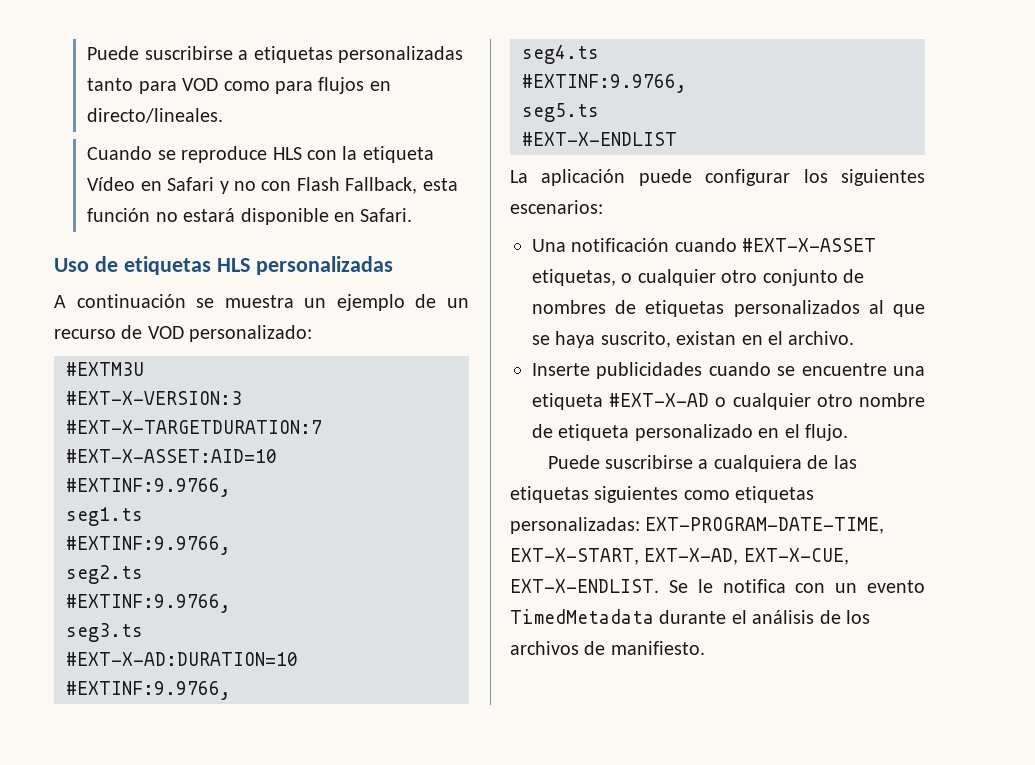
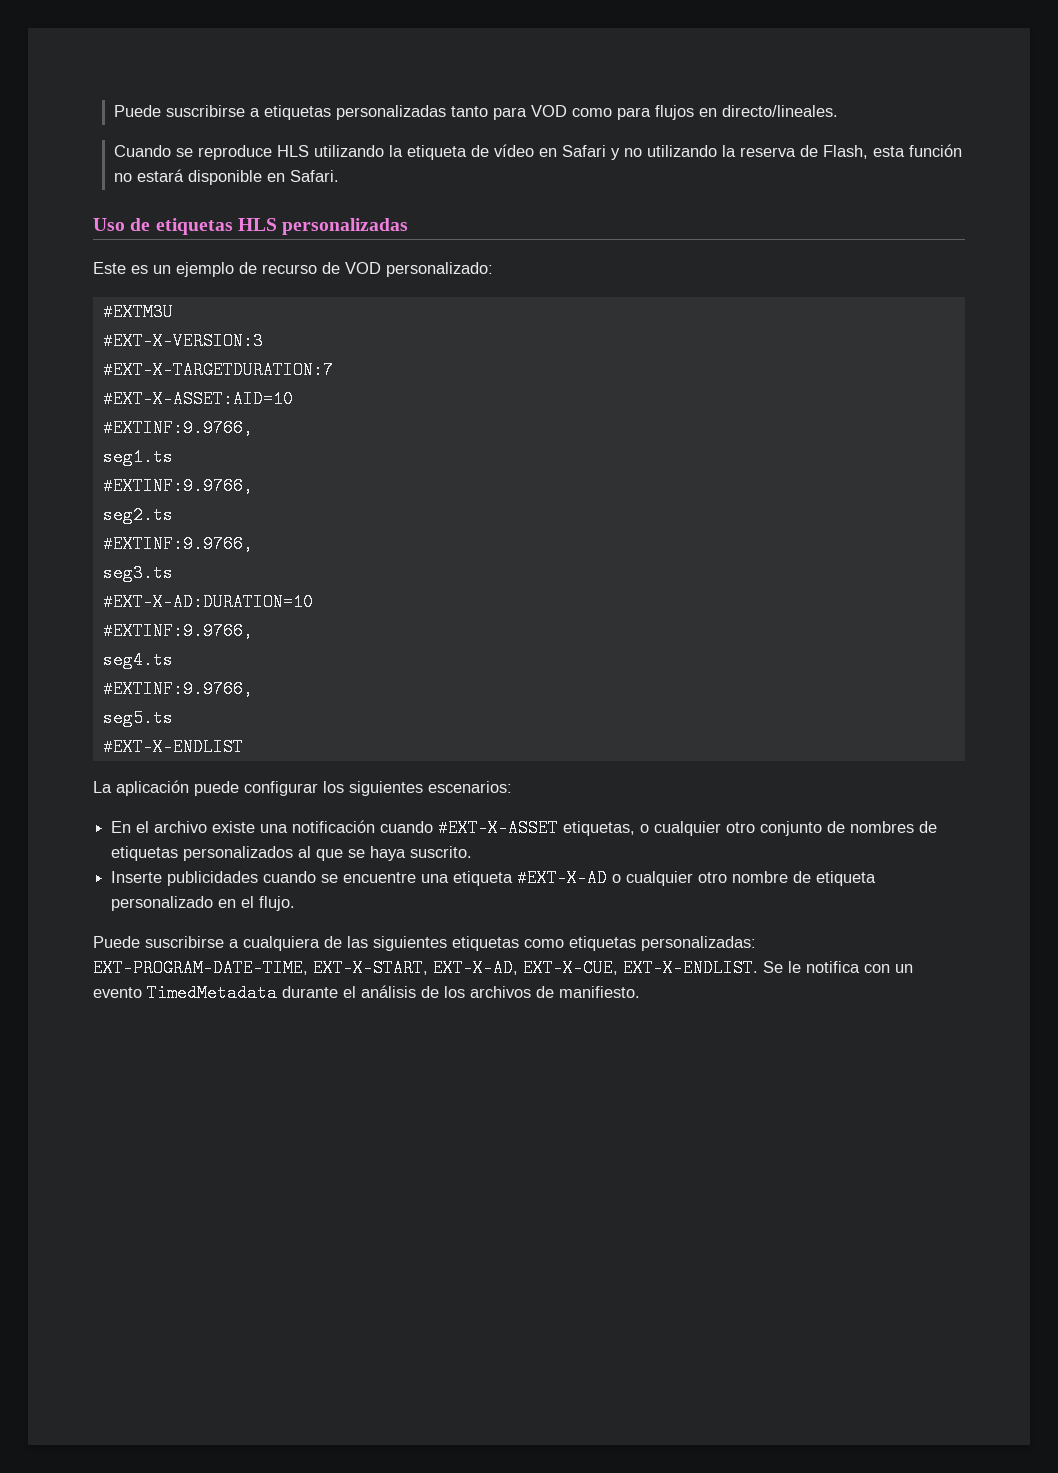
[307,150,338,160] con -> [314,145,385,157] utilizando
[87,177,136,191] Vídeo -> [471,144,535,157] de vídeo
[261,177,418,194] con Flash Fallback, -> [647,145,869,159] utilizando la reserva de Flash,
[54,294,294,308] A continuación se muestra -> [93,262,148,274] Este es
[446,298,469,308] un -> (257, 268) none
[532,239,566,252] Una -> [111,821,289,833] En el archivo existe una
[600,331,855,348] suscrito, existan en el archivo. -> [410,846,473,858] suscrito.
[510,486,679,503] etiquetas siguientes -> [373,936,519,951] siguientes etiquetas

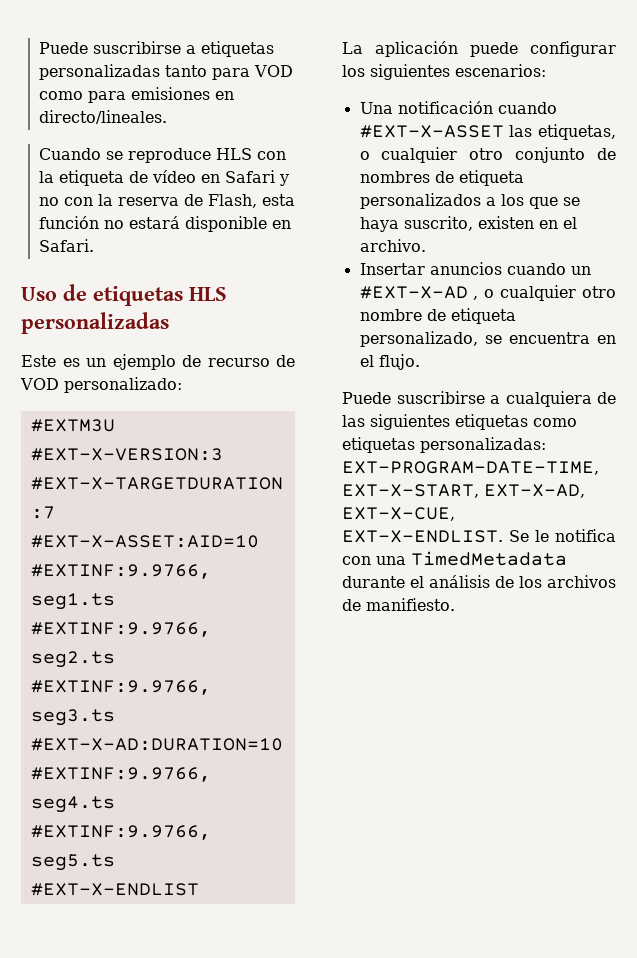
[655,105,695,120] flujos -> [130,87,210,100] emisiones
[314,145,385,157] utilizando -> [256,151,286,160] con
[647,145,718,157] utilizando -> [63,197,93,206] con
[111,821,289,833] En el archivo existe una -> [359,102,393,114] Una
(559, 828) none -> [509,125,533,137] las
[111,846,473,861] [111,869,608,887] etiquetas personalizados al que se haya suscrito. // Inserte publicidades cuando se encuentre una etiqueta #EXT-X-AD -> [458,170,524,186] [359,193,580,209] [359,216,577,232] [359,239,426,252] [359,262,591,275] [359,286,479,300] etiqueta personalizados a los que se haya suscrito, existen en el archivo. // Insertar anuncios cuando un #EXT-X-AD ,
[111,896,214,911] personalizado -> [359,331,590,347] personalizado, se encuentra
[895,964,913,973] [93,987,142,998] un evento -> [376,556,406,565] una

